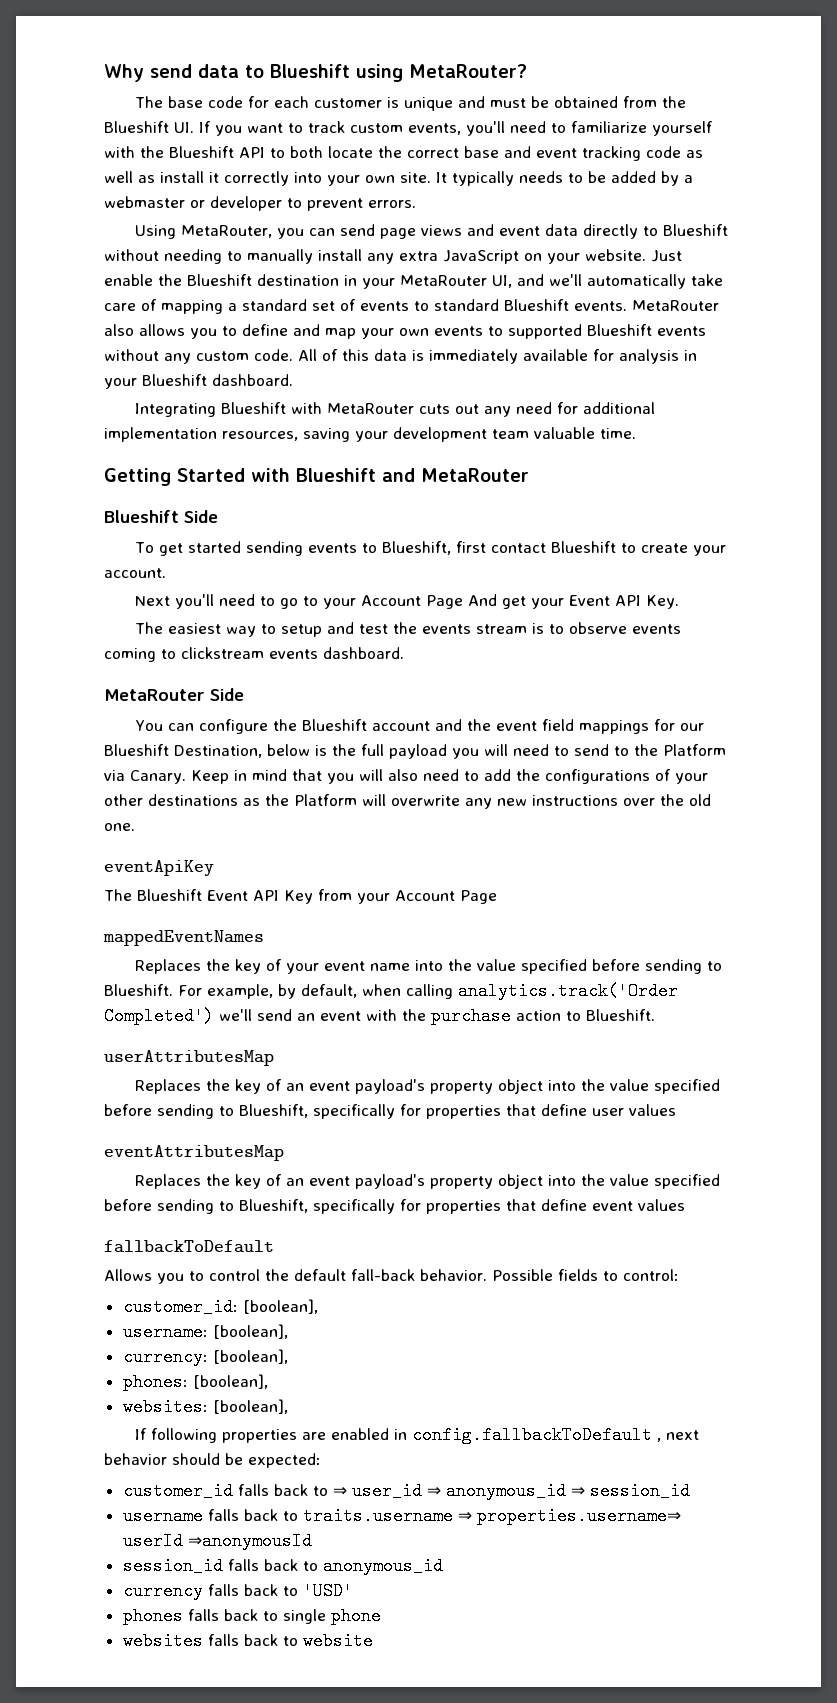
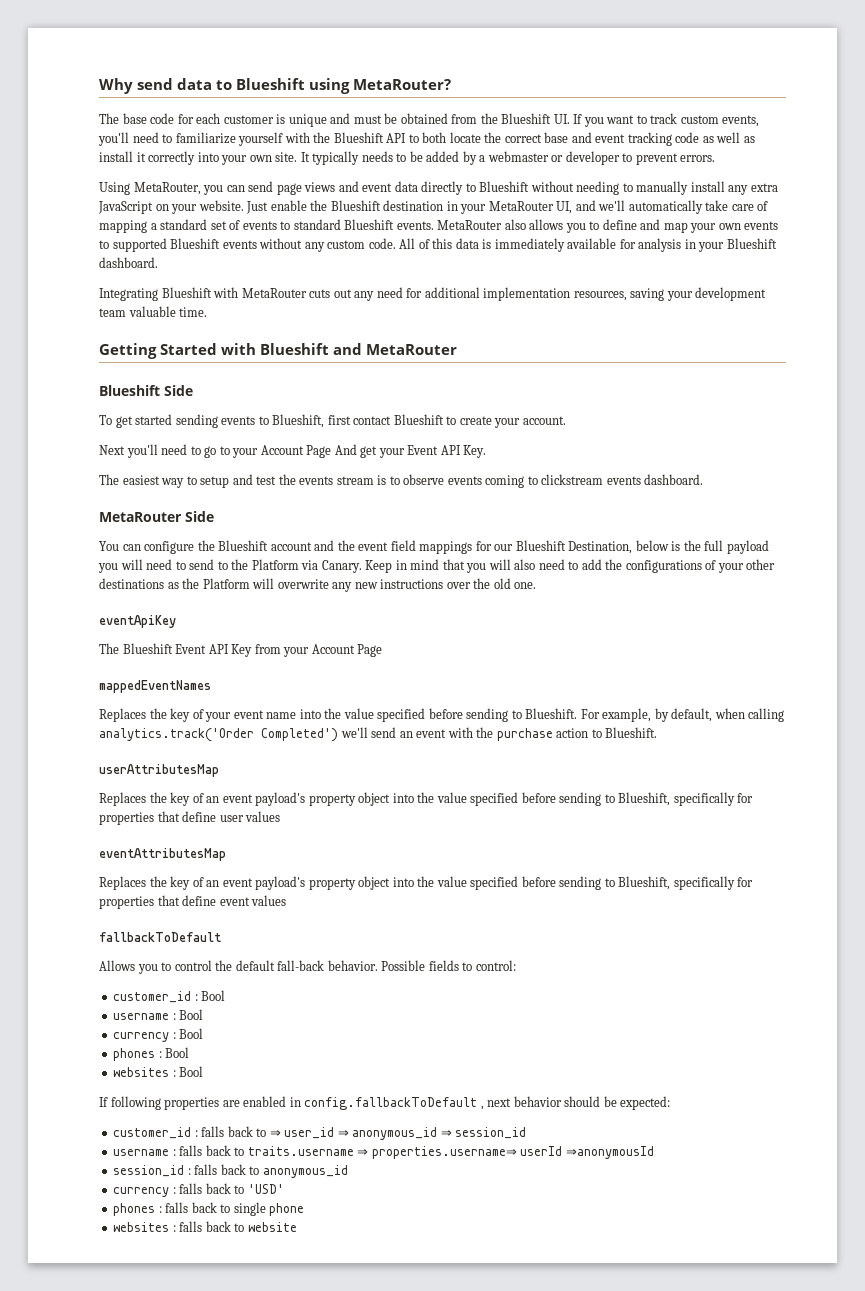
[122,1298,318,1316] [122,1323,288,1341] [122,1348,288,1366] [122,1373,268,1391] [122,1398,288,1416] customer_id: [boolean], // username: [boolean], // currency: [boolean], // phones: [boolean], // websites: [boolean], -> [113,990,226,1003] [113,1009,204,1020] [113,1028,204,1042] [113,1047,190,1061] [113,1066,204,1077] customer_id : Bool // username : Bool // currency : Bool // phones : Bool // websites : Bool
(233, 1491) none -> [194,1130,198,1137] :
(203, 1516) none -> [172,1149,176,1156] :
(223, 1566) none -> [187,1168,191,1175] :
(203, 1591) none -> [172,1187,176,1194] :
(183, 1616) none -> [158,1206,162,1213] :
(203, 1641) none -> [172,1225,176,1232] :

